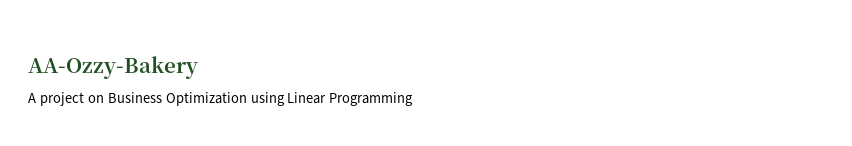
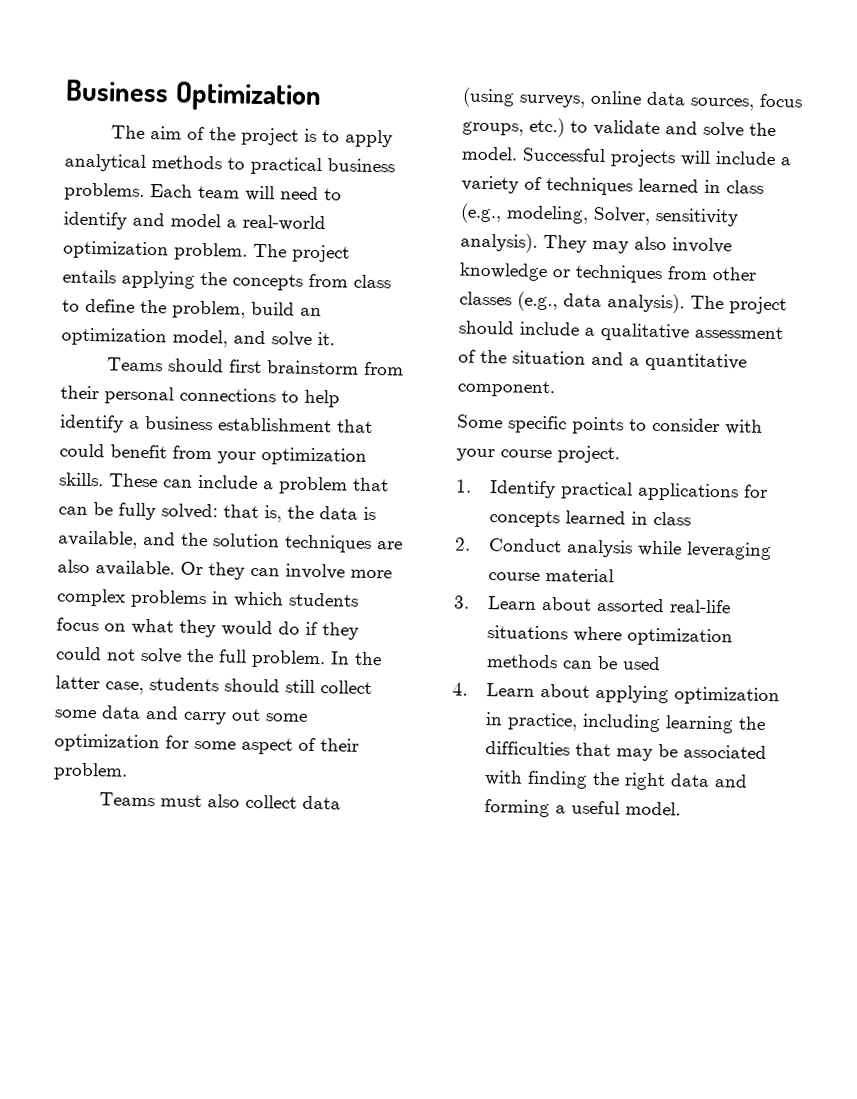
[28,56,198,79] [28,92,414,106] AA-Ozzy-Bakery // A project on Business Optimization using Linear Programming -> [65,79,322,113] [111,125,394,148] [64,153,395,176] [64,182,342,202] [63,211,326,232] [63,240,350,263] [62,269,391,291] [62,298,322,319] [61,327,335,348] [107,357,405,376] [60,385,340,408] [60,414,373,433] [59,443,367,466] [59,472,389,495] [58,502,376,523] [57,530,403,553] [57,559,392,580] [56,588,359,609] [56,617,359,640] [56,646,382,669] [55,675,372,695] [54,705,308,725] [54,733,359,755] [53,762,128,781] [99,792,342,810] [462,87,803,111] [462,117,776,138] [461,146,791,168] [461,175,764,196] [460,203,739,227] [460,232,732,254] [459,262,757,284] [459,291,787,315] [458,320,783,342] [458,349,747,372] [457,379,555,398] [457,414,763,435] [456,445,620,464] [456,479,769,502] [489,510,692,528] [454,537,773,561] [488,568,615,583] [453,595,732,614] [487,625,734,647] [486,654,662,671] [452,682,781,706] [485,712,767,734] [485,741,768,761] [484,770,749,791] [484,799,682,818] Business Optimization // The aim of the project is to apply analytical methods to practical business problems. Each team will need to identify and model a real-world optimization problem. The project entails applying the concepts from class to define the problem, build an optimization model, and solve it. // Teams should first brainstorm from their personal connections to help identify a business establishment that could benefit from your optimization skills. These can include a problem that can be fully solved: that is, the data is available, and the solution techniques are also available. Or they can involve more complex problems in which students focus on what they would do if they could not solve the full problem. In the latter case, students should still collect some data and carry out some optimization for some aspect of their problem. // Teams must also collect data (using surveys, online data sources, focus groups, etc.) to validate and solve the model. Successful projects will include a variety of techniques learned in class (e.g., modeling, Solver, sensitivity analysis). They may also involve knowledge or techniques from other classes (e.g., data analysis). The project should include a qualitative assessment of the situation and a quantitative component. // Some specific points to consider with your course project. // 1. Identify practical applications for concepts learned in class // 2. Conduct analysis while leveraging course material // 3. Learn about assorted real-life situations where optimization methods can be used // 4. Learn about applying optimization in practice, including learning the difficulties that may be associated with finding the right data and forming a useful model.

